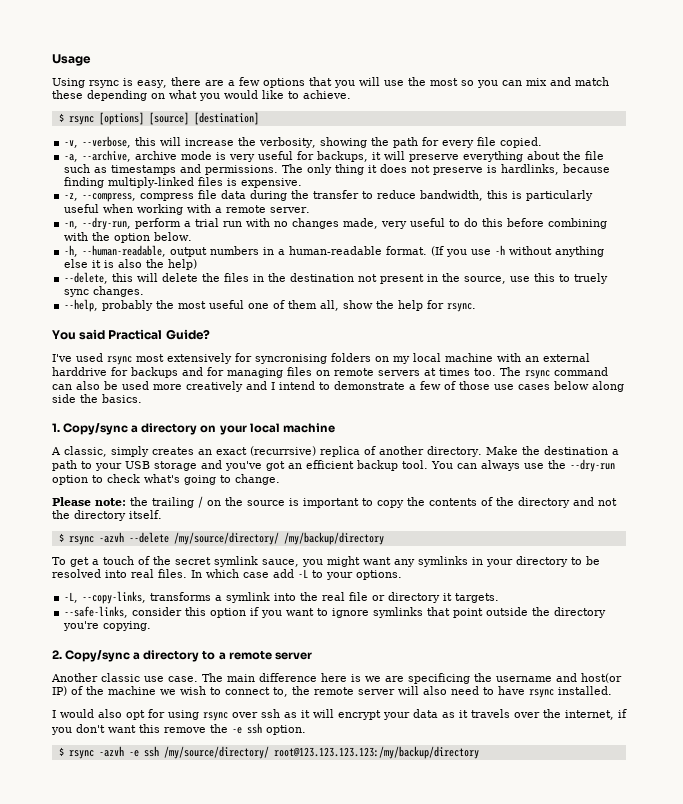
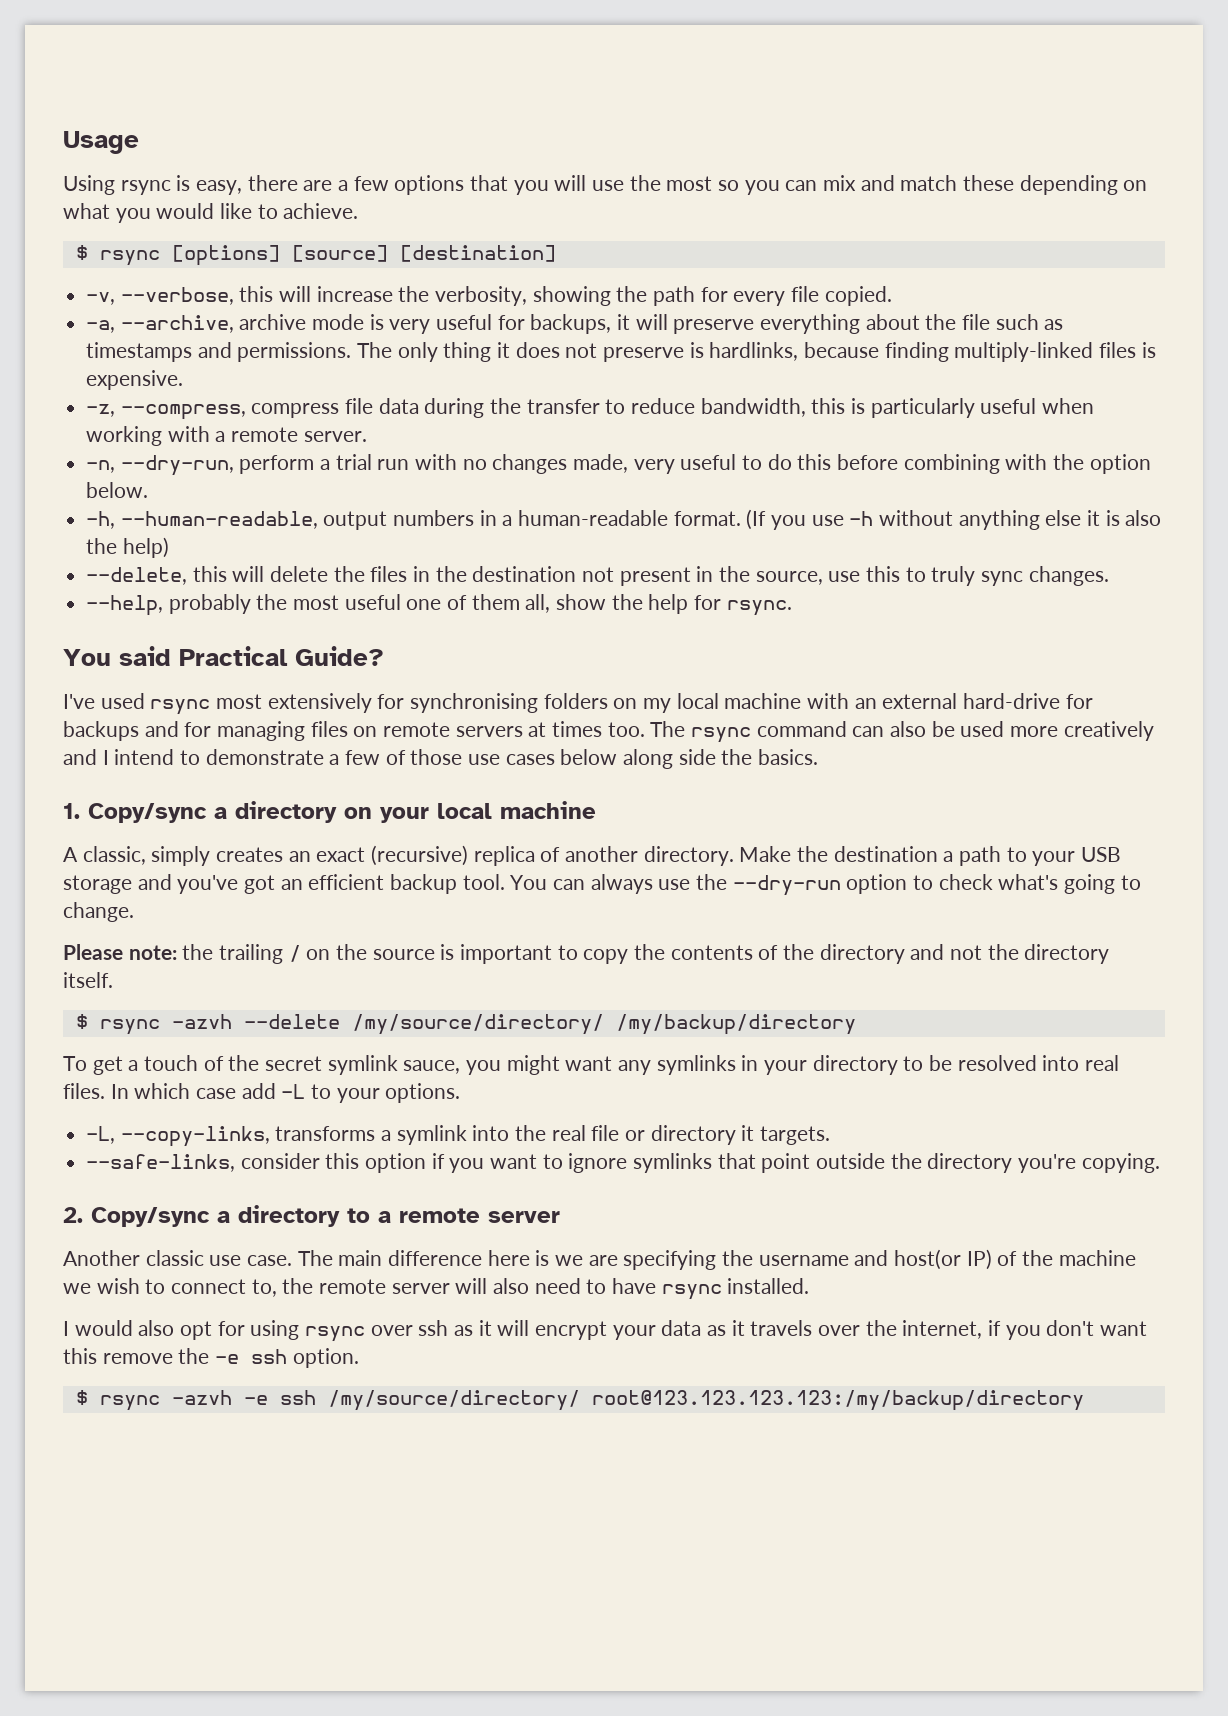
[574,273,609,284] truely -> [931,566,976,586] truly
[255,354,327,364] syncronising -> [410,693,539,713] synchronising
[52,367,107,376] harddrive -> [963,693,1061,709] hard-drive
[250,446,316,456] (recurrsive) -> [371,845,469,866] (recursive)
[408,673,470,684] specificing -> [623,1250,717,1270] specifying

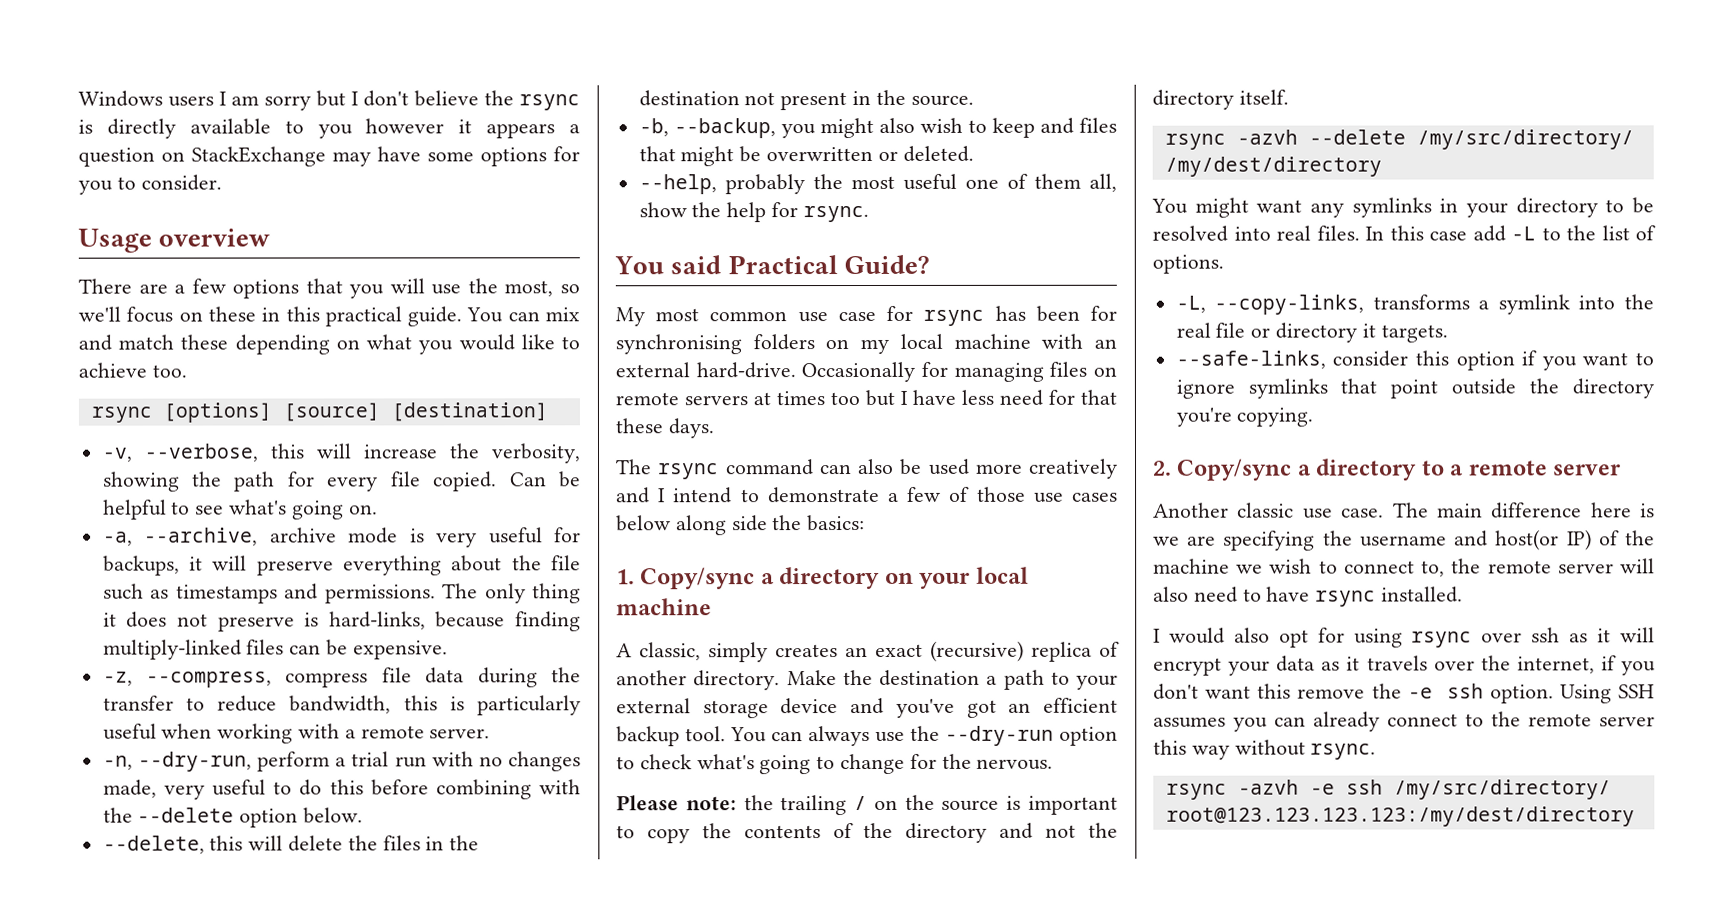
[63,131,139,154] [63,175,298,195] Usage // Using rsync is easy, there -> [78,90,580,111] [78,118,580,139] [78,146,580,167] [78,174,222,195] [78,228,271,253] [78,278,132,294] Windows users I am sorry but I don't believe the rsync is directly available to you however it appears a question on StackExchange may have some options for you to consider. // Usage overview // There
[666,176,780,195] most so you -> [504,280,580,297] [78,306,504,327] most, so we'll focus on these in this practical guide. You
[283,203,359,219] [75,245,88,260] achieve. // $ -> [78,362,187,378] achieve too. //
(892, 296) none -> [509,471,581,488] [102,499,378,520] Can be helpful to see what's going on.
[709,342,799,361] hardlinks, -> [328,611,426,630] hard-links,
[1141,342,1156,358] is -> [289,639,349,656] can be
(1085, 462) none -> [137,807,235,823] --delete
[86,509,1162,530] [86,537,169,558] // -h, --human-readable, output numbers in a human-readable format. (If you use -h without anything else it is also the help) -> (364, 815) none
[755,566,1109,586] source, use this to truly sync changes. -> [910,94,974,106] [638,117,1117,139] [638,145,974,167] source. // -b, --backup, you might also wish to keep and files that might be overwritten or deleted.
[63,693,372,715] I've used rsync most extensively -> [615,305,1080,327] My most common use case for rsync has been
[963,693,1093,709] [63,721,179,741] hard-drive for backups and -> [695,361,916,383] hard-drive. Occasionally
[607,722,645,737] too. -> [830,389,1117,407] [615,418,714,439] too but I have less need for that these days. //
[758,749,819,765] basics. -> [807,515,866,532] basics:
[1081,847,1122,862] [63,875,132,894] USB storage -> [616,698,839,719] external storage device
[63,902,134,922] change. -> [840,753,1054,775] change for the nervous.
[75,1014,88,1029] $ -> (1289, 97) none
[351,1014,856,1035] [63,1055,502,1075] /my/source/directory/ /my/backup/directory // To get a touch of the secret symlink sauce, you -> [1416,129,1634,150] [1164,156,1382,177] [1151,198,1188,214] /my/src/directory/ /my/dest/directory // You
[134,1083,191,1099] which -> [1389,225,1424,241] this
[336,1088,380,1103] your -> [1566,225,1656,241] the list of
[75,1390,88,1405] // $ -> [1559,684,1655,704] [1153,711,1655,732] [1153,739,1377,760] Using SSH assumes you can already connect to the remote server this way without rsync. //
[327,1390,1084,1411] /my/source/directory/ root@123.123.123.123:/my/backup/directory -> [1393,779,1611,800] [1165,806,1635,827] /my/src/directory/ root@123.123.123.123:/my/dest/directory

